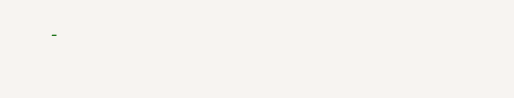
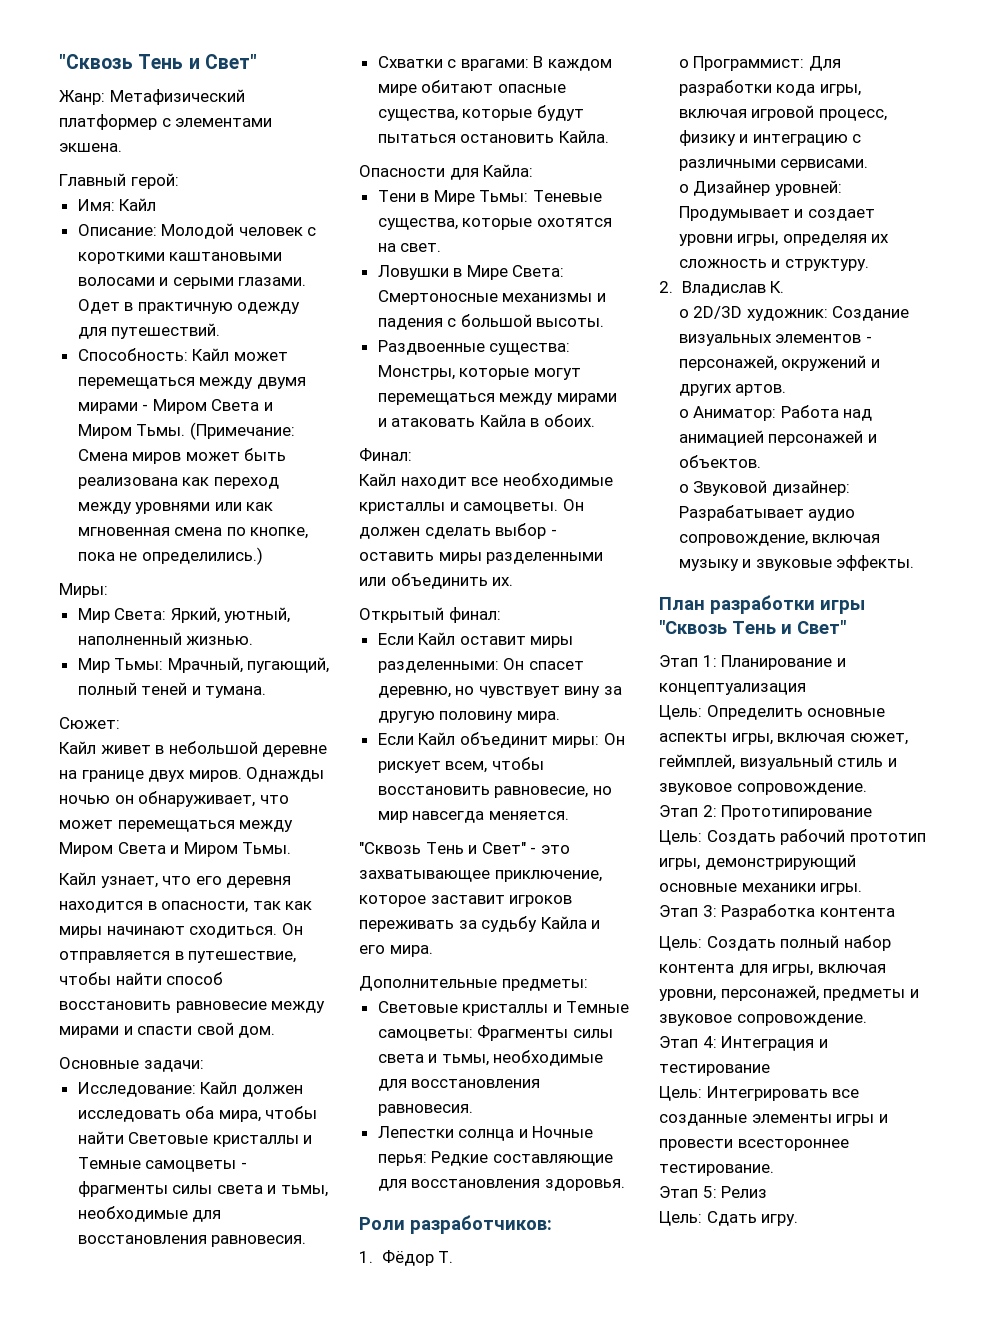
[51,34,57,40] - -> [59,54,257,69] [59,89,245,105] [59,114,273,130] [59,143,122,152] [59,173,179,189] [77,198,157,211] [77,223,317,239] [77,252,283,264] [77,277,307,289] [77,299,301,314] [77,323,221,339] [77,348,288,361] [77,377,306,389] [77,399,274,414] [77,422,295,440] [77,448,287,464] [77,477,279,489] [77,502,274,514] [77,527,309,539] [77,547,263,565] [59,583,108,598] [77,607,291,623] [77,632,254,645] [77,657,330,673] [77,682,267,698] [59,717,120,729] [59,741,328,757] [59,767,325,782] [59,791,289,807] [59,820,294,832] [59,842,292,857] [59,872,292,888] [59,901,313,913] [59,923,303,938] [59,951,297,963] [59,972,224,985] [59,1001,326,1013] [59,1022,276,1038] [59,1057,204,1072] [77,1081,303,1097] [77,1106,318,1122] [77,1131,313,1147] [77,1157,247,1172] [77,1181,329,1197] [77,1206,222,1222] [77,1235,307,1247] [377,56,613,71] [377,80,566,96] [377,105,584,121] [377,130,609,143] [359,164,534,180] [377,190,603,205] [377,218,612,230] [377,243,442,252] [377,265,565,280] [377,290,606,305] [377,314,605,330] [377,340,571,355] [377,365,581,380] [377,393,617,405] [377,414,596,427] [359,448,412,461] [359,473,613,489] [359,499,584,514] [359,523,557,539] [359,552,604,564] [359,573,514,589] [359,607,501,623] [377,632,574,648] [377,658,584,673] [377,686,623,698] [377,711,560,723] [377,732,626,748] [377,757,544,773] [377,786,612,798] [377,811,569,823] [359,842,570,854] [359,870,602,882] [359,895,573,907] [359,916,601,932] [359,945,433,957] [359,976,588,991] [377,1001,630,1016] [377,1025,613,1041] [377,1050,604,1066] [377,1079,541,1091] [377,1104,473,1116] [377,1126,594,1141] [377,1151,613,1166] [377,1179,625,1191] [359,1215,552,1234] [359,1250,454,1266] [678,56,841,71] [678,80,861,96] [678,105,887,121] [678,130,862,146] [678,159,869,171] [678,180,842,196] [678,206,875,221] [678,234,890,246] [678,259,869,271] [659,281,785,296] [678,306,910,321] [678,334,872,346] [678,355,880,371] [678,384,787,396] [678,405,873,421] [678,430,877,446] [678,455,761,468] [678,480,850,496] [678,505,856,521] [678,534,881,546] [678,555,915,571] [659,595,865,614] [659,620,846,634] [659,655,846,670] [659,683,806,695] [659,705,886,720] [659,733,908,745] [659,754,897,770] [659,783,867,795] [659,805,873,820] [659,829,926,845] [659,854,856,870] [659,883,863,895] [659,904,895,920] [659,935,891,951] [659,964,886,976] [659,985,919,1001] [659,1014,867,1026] [659,1036,828,1051] [659,1064,770,1076] [659,1086,860,1101] [659,1114,888,1126] [659,1139,849,1151] [659,1164,774,1176] [659,1186,768,1198] [659,1211,799,1226] "Сквозь Тень и Свет" // Жанр: Метафизический платформер с элементами экшена. // Главный герой: // Имя: Кайл // Описание: Молодой человек с короткими каштановыми волосами и серыми глазами. Одет в практичную одежду для путешествий. // Способность: Кайл может перемещаться между двумя мирами - Миром Света и Миром Тьмы. (Примечание: Смена миров может быть реализована как переход между уровнями или как мгновенная смена по кнопке, пока не определились.) // Миры: // Мир Света: Яркий, уютный, наполненный жизнью. // Мир Тьмы: Мрачный, пугающий, полный теней и тумана. // Сюжет: // Кайл живет в небольшой деревне на границе двух миров. Однажды ночью он обнаруживает, что может перемещаться между Миром Света и Миром Тьмы. // Кайл узнает, что его деревня находится в опасности, так как миры начинают сходиться. Он отправляется в путешествие, чтобы найти способ восстановить равновесие между мирами и спасти свой дом. // Основные задачи: // Исследование: Кайл должен исследовать оба мира, чтобы найти Световые кристаллы и Темные самоцветы - фрагменты силы света и тьмы, необходимые для восстановления равновесия. // Схватки с врагами: В каждом мире обитают опасные существа, которые будут пытаться остановить Кайла. // Опасности для Кайла: // Тени в Мире Тьмы: Теневые существа, которые охотятся на свет. // Ловушки в Мире Света: Смертоносные механизмы и падения с большой высоты. // Раздвоенные существа: Монстры, которые могут перемещаться между мирами и атаковать Кайла в обоих. // Финал: // Кайл находит все необходимые кристаллы и самоцветы. Он должен сделать выбор - оставить миры разделенными или объединить их. // Открытый финал: // Если Кайл оставит миры разделенными: Он спасет деревню, но чувствует вину за другую половину мира. // Если Кайл объединит миры: Он рискует всем, чтобы восстановить равновесие, но мир навсегда меняется. // "Сквозь Тень и Свет" - это захватывающее приключение, которое заставит игроков переживать за судьбу Кайла и его мира. // Дополнительные предметы: // Световые кристаллы и Темные самоцветы: Фрагменты силы света и тьмы, необходимые для восстановления равновесия. // Лепестки солнца и Ночные перья: Редкие составляющие для восстановления здоровья. // Роли разработчиков: // 1. Фёдор Т. // o Программист: Для разработки кода игры, включая игровой процесс, физику и интеграцию с различными сервисами. // o Дизайнер уровней: Продумывает и создает уровни игры, определяя их сложность и структуру. // 2. Владислав К. // o 2D/3D художник: Создание визуальных элементов - персонажей, окружений и других артов. // o Аниматор: Работа над анимацией персонажей и объектов. // o Звуковой дизайнер: Разрабатывает аудио сопровождение, включая музыку и звуковые эффекты. // План разработки игры "Сквозь Тень и Свет" // Этап 1: Планирование и концептуализация // Цель: Определить основные аспекты игры, включая сюжет, геймплей, визуальный стиль и звуковое сопровождение. // Этап 2: Прототипирование // Цель: Создать рабочий прототип игры, демонстрирующий основные механики игры. // Этап 3: Разработка контента // Цель: Создать полный набор контента для игры, включая уровни, персонажей, предметы и звуковое сопровождение. // Этап 4: Интеграция и тестирование // Цель: Интегрировать все созданные элементы игры и провести всестороннее тестирование. // Этап 5: Релиз // Цель: Сдать игру.

